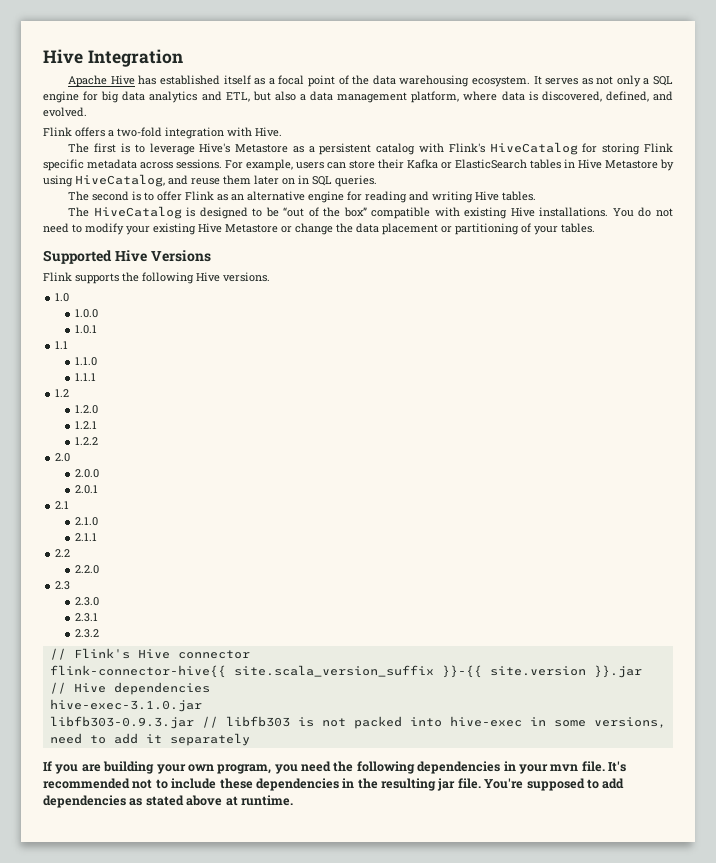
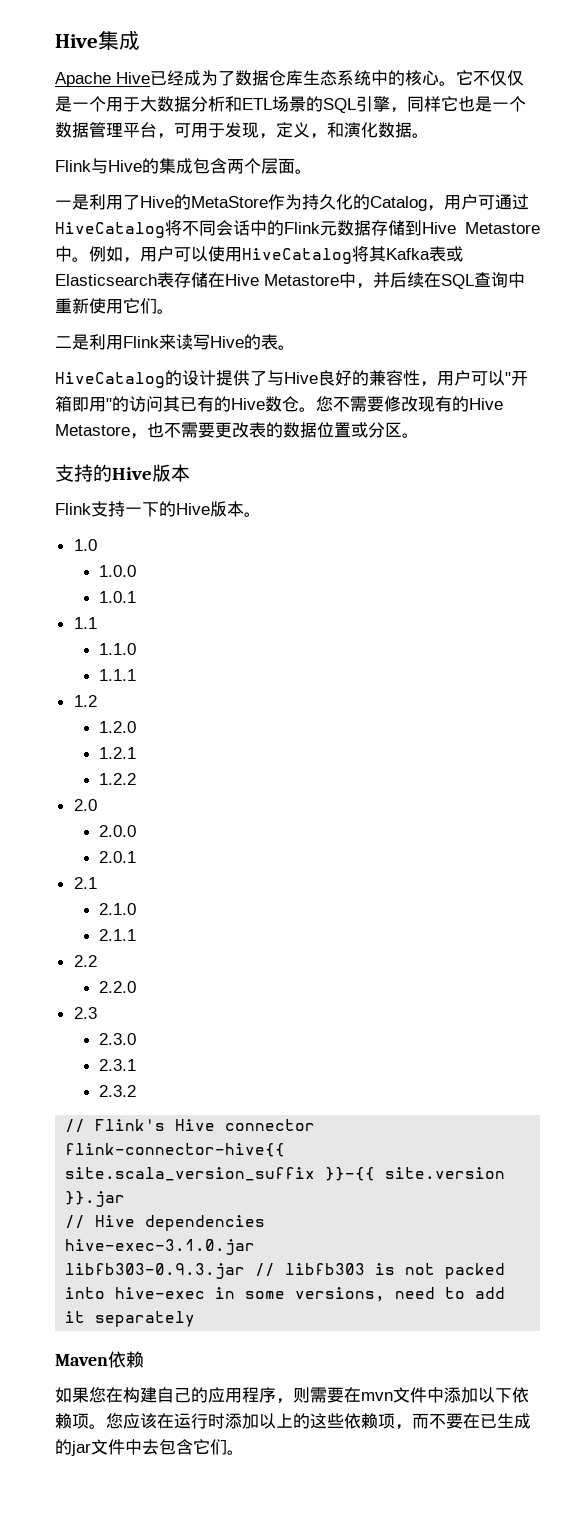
[43,49,183,67] Hive Integration -> [55,30,140,50] Hive集成
[138,75,673,87] [43,91,673,103] [43,107,87,117] [43,127,282,139] [68,142,674,155] [43,159,674,171] [43,174,377,187] [68,191,537,203] [68,206,673,219] [43,223,595,235] [43,250,211,264] [43,272,270,284] has established itself as a focal point of the data warehousing ecosystem. It serves as not only a SQL engine for big data analytics and ETL, but also a data management platform, where data is discovered, defined, and evolved. // Flink offers a two-fold integration with Hive. // The first is to leverage Hive's Metastore as a persistent catalog with Flink's HiveCatalog for storing Flink specific metadata across sessions. For example, users can store their Kafka or ElasticSearch tables in Hive Metastore by using HiveCatalog, and reuse them later on in SQL queries. // The second is to offer Flink as an alternative engine for reading and writing Hive tables. // The HiveCatalog is designed to be “out of the box” compatible with existing Hive installations. You do not need to modify your existing Hive Metastore or change the data placement or partitioning of your tables. // Supported Hive Versions // Flink supports the following Hive versions. -> [150,70,524,86] [55,96,526,113] [55,122,429,139] [55,158,312,174] [55,194,529,211] [55,220,540,238] [55,246,463,264] [55,272,525,289] [55,298,174,314] [55,334,295,350] [55,370,528,388] [55,396,503,412] [55,422,419,439] [55,464,190,482] [55,501,261,517] 已经成为了数据仓库生态系统中的核心。它不仅仅是一个用于大数据分析和ETL场景的SQL引擎，同样它也是一个数据管理平台，可用于发现，定义，和演化数据。 // Flink与Hive的集成包含两个层面。 // 一是利用了Hive的MetaStore作为持久化的Catalog，用户可通过HiveCatalog将不同会话中的Flink元数据存储到Hive Metastore中。例如，用户可以使用HiveCatalog将其Kafka表或Elasticsearch表存储在Hive Metastore中，并后续在SQL查询中重新使用它们。 // 二是利用Flink来读写Hive的表。 // HiveCatalog的设计提供了与Hive良好的兼容性，用户可以"开箱即用"的访问其已有的Hive数仓。您不需要修改现有的Hive Metastore，也不需要更改表的数据位置或分区。 // 支持的Hive版本 // Flink支持一下的Hive版本。
[43,761,626,774] [43,778,625,791] [43,795,293,808] If you are building your own program, you need the following dependencies in your mvn file. It's recommended not to include these dependencies in the resulting jar file. You're supposed to add dependencies as stated above at runtime. -> [55,1351,144,1368] [55,1387,529,1404] [55,1413,531,1430] [55,1439,244,1456] Maven依赖 // 如果您在构建自己的应用程序，则需要在mvn文件中添加以下依赖项。您应该在运行时添加以上的这些依赖项，而不要在已生成的jar文件中去包含它们。

